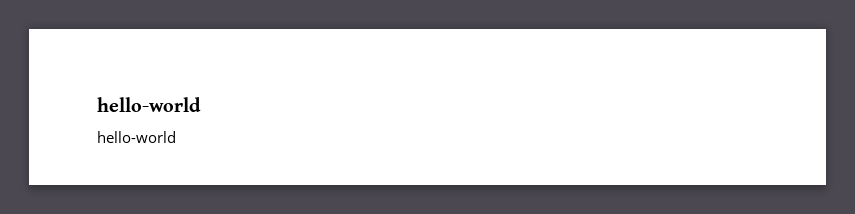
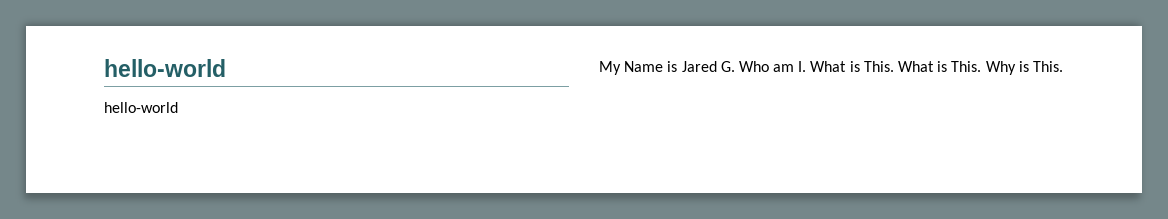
(176, 137) none -> [599,61,1063,75] // My Name is Jared G. Who am I. What is This. What is This. Why is This.

